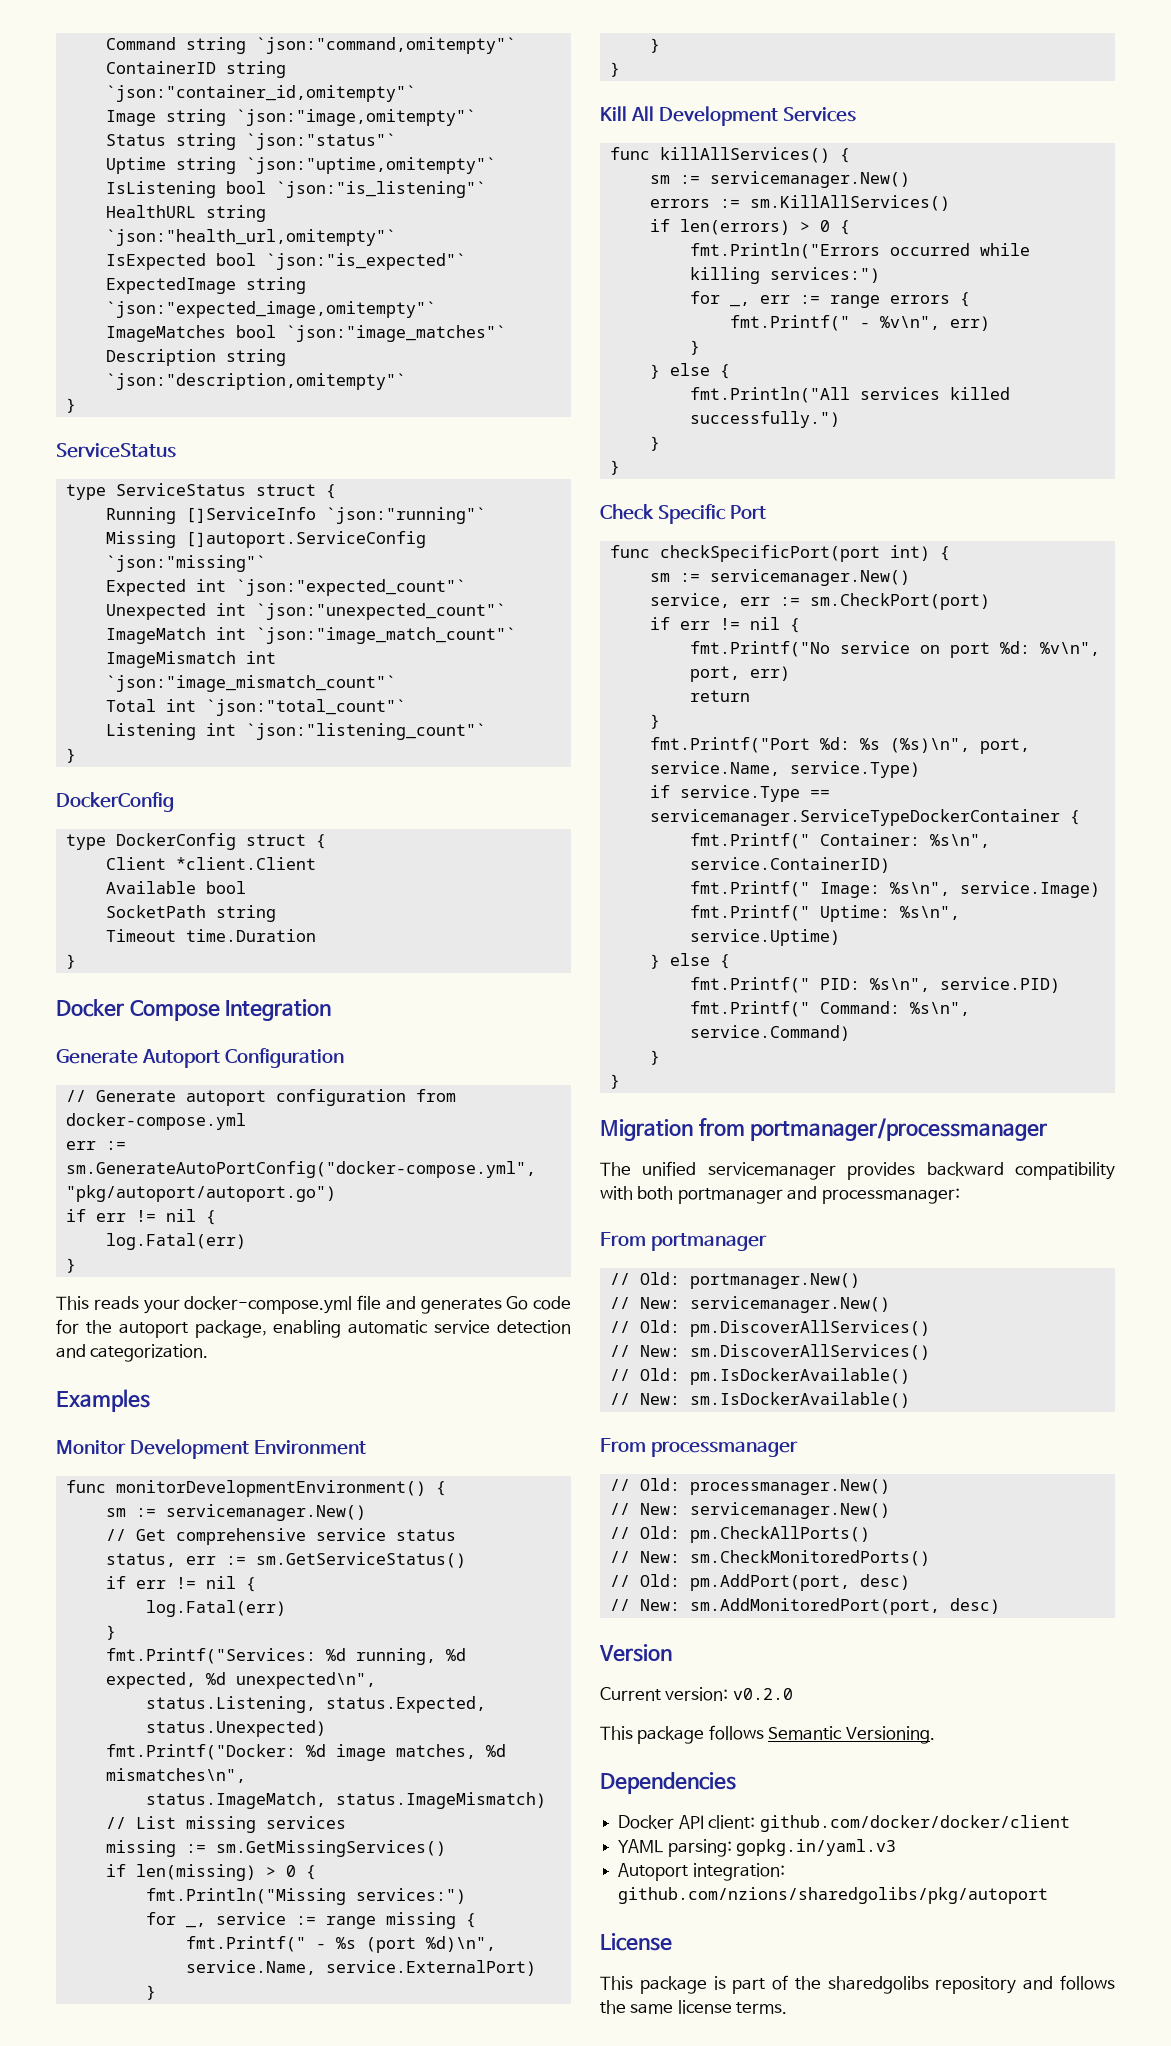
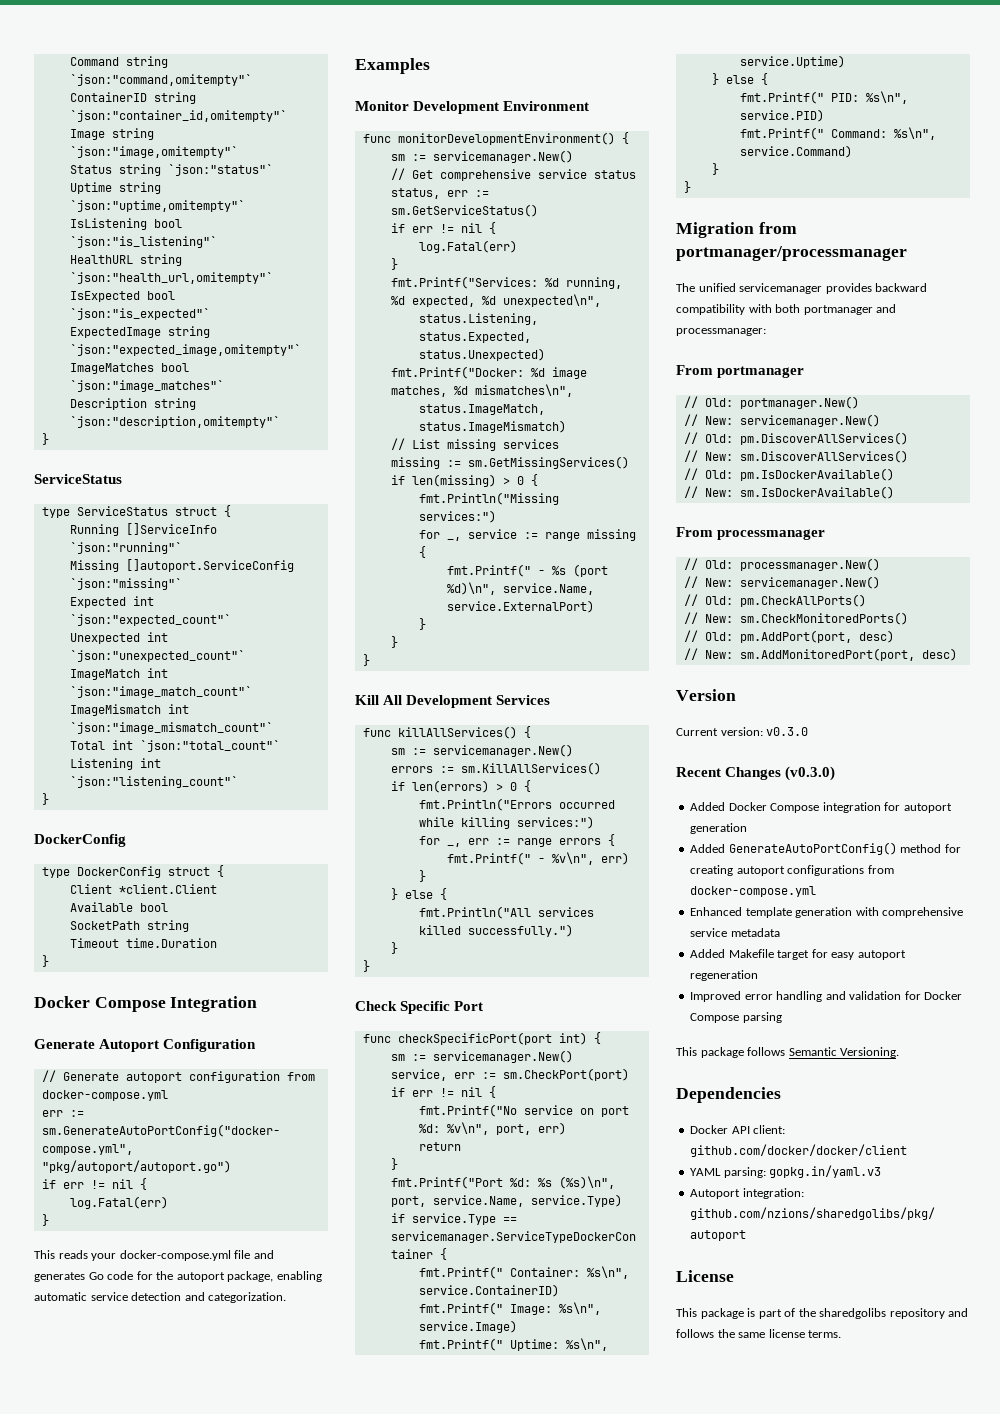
[732,1688,793,1700] v0.2.0 -> [766,727,809,736] [676,766,836,781] [690,802,952,813] [690,823,748,834] [690,842,961,855] [690,865,894,876] [690,886,817,897] [690,907,964,918] [690,928,780,937] [690,949,906,960] [690,970,759,981] [690,991,963,1002] [690,1012,782,1023] v0.3.0 // Recent Changes (v0.3.0) // Added Docker Compose integration for autoport generation // Added GenerateAutoPortConfig() method for creating autoport configurations from docker-compose.yml // Enhanced template generation with comprehensive service metadata // Added Makefile target for easy autoport regeneration // Improved error handling and validation for Docker Compose parsing

